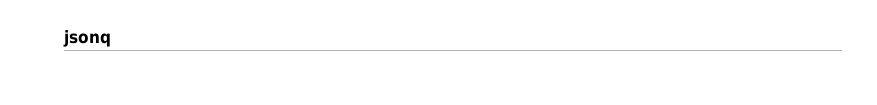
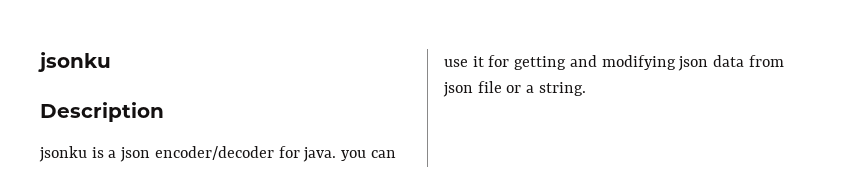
[63,30,111,47] jsonq -> [38,52,111,72] [40,102,164,122] [39,146,396,162] [444,55,784,71] [443,81,586,97] jsonku // Description // jsonku is a json encoder/decoder for java. you can use it for getting and modifying json data from json file or a string.

